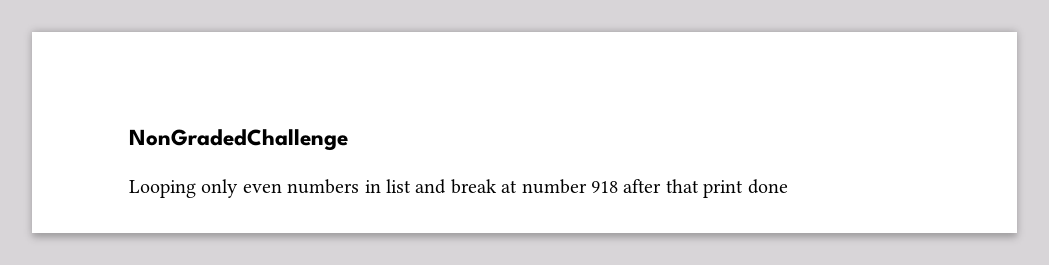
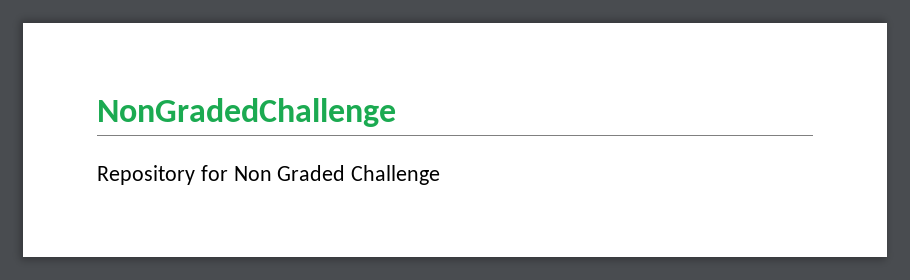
[129,179,788,198] Looping only even numbers in list and break at number 918 after that print done -> [97,165,441,185] Repository for Non Graded Challenge

